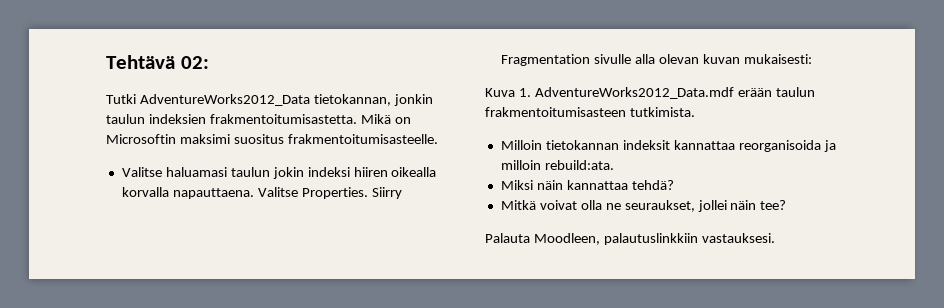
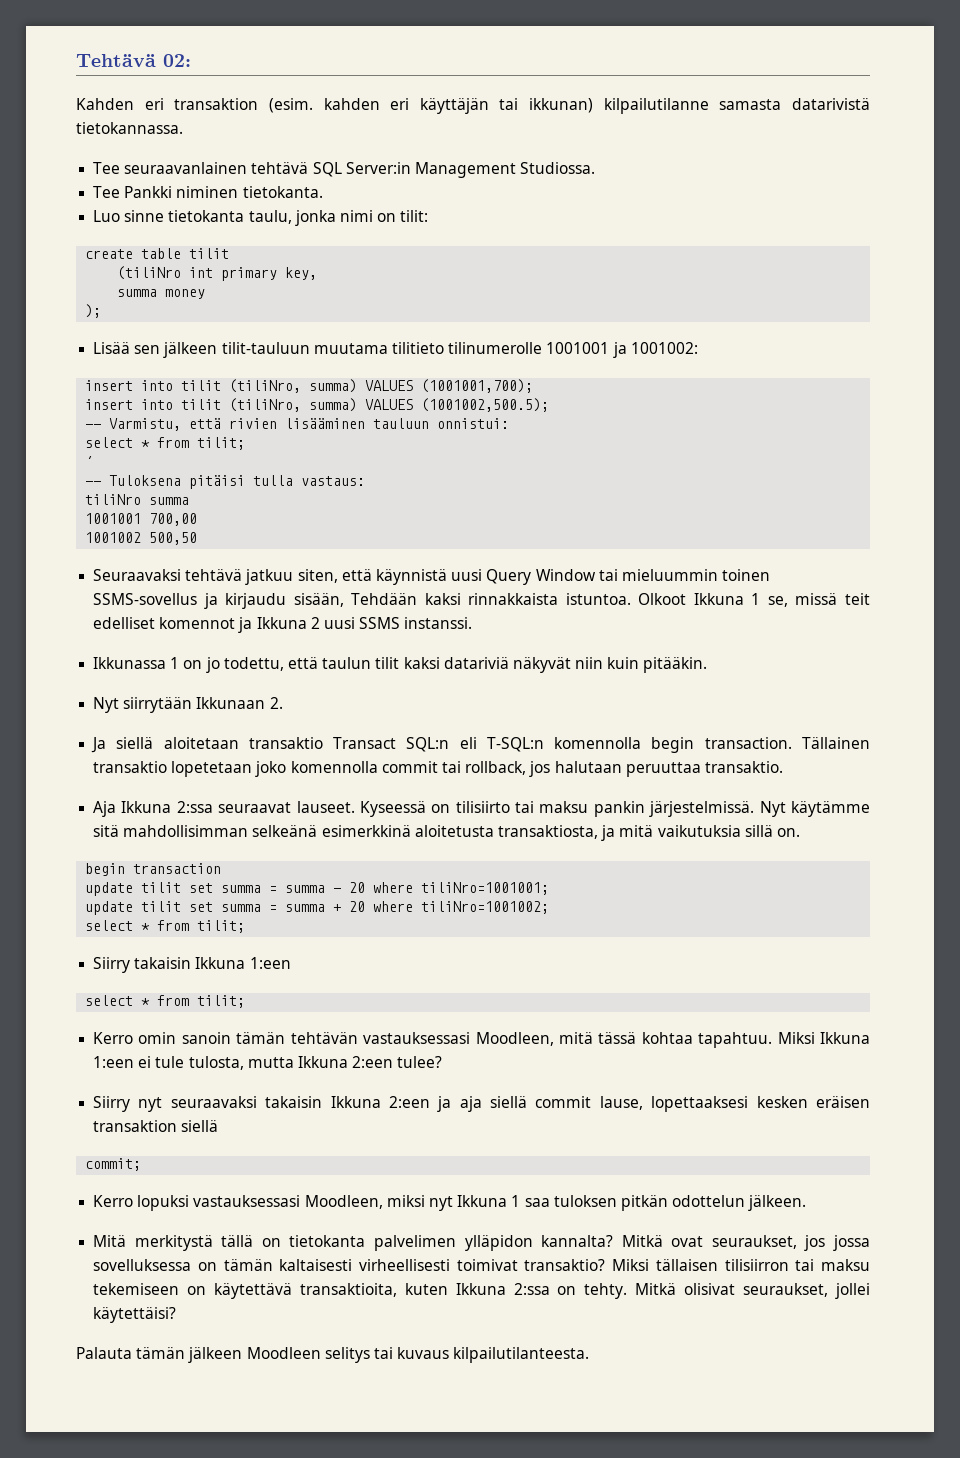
[106,94,433,106] [106,114,411,124] [106,134,438,144] [121,167,437,179] [121,187,402,199] [500,54,812,66] [485,87,815,99] [485,107,695,117] [500,140,836,152] [500,160,614,170] [500,180,674,190] [500,200,787,212] [485,233,775,245] Tutki AdventureWorks2012_Data tietokannan, jonkin taulun indeksien frakmentoitumisastetta. Mikä on Microsoftin maksimi suositus frakmentoitumisasteelle. // Valitse haluamasi taulun jokin indeksi hiiren oikealla korvalla napauttaena. Valitse Properties. Siirry Fragmentation sivulle alla olevan kuvan mukaisesti: // Kuva 1. AdventureWorks2012_Data.mdf erään taulun frakmentoitumisasteen tutkimista. // Milloin tietokannan indeksit kannattaa reorganisoida ja milloin rebuild:ata. // Miksi näin kannattaa tehdä? // Mitkä voivat olla ne seuraukset, jollei näin tee? // Palauta Moodleen, palautuslinkkiin vastauksesi. -> [76,98,870,114] [76,122,183,134] [93,162,596,178] [93,186,323,198] [93,210,429,226] [85,248,230,259] [117,266,318,281] [117,289,206,299] [85,304,102,318] [93,342,698,358] [85,379,534,393] [85,398,550,412] [85,418,510,431] [85,437,246,450] [85,456,94,467] [85,475,366,489] [85,494,190,505] [85,513,198,526] [85,532,198,545] [93,569,771,585] [93,593,870,609] [93,617,473,633] [93,657,708,673] [93,697,283,713] [91,737,870,753] [93,761,783,777] [93,801,871,817] [93,825,800,841] [85,863,222,876] [85,882,550,896] [85,901,550,915] [85,920,246,933] [93,957,291,973] [85,995,246,1008] [93,1032,871,1048] [93,1056,443,1070] [93,1096,871,1112] [93,1120,219,1132] [85,1158,142,1171] [93,1195,807,1211] [93,1235,870,1251] [93,1259,871,1271] [93,1283,871,1299] [93,1307,177,1323] [76,1347,590,1363] Kahden eri transaktion (esim. kahden eri käyttäjän tai ikkunan) kilpailutilanne samasta datarivistä tietokannassa. // Tee seuraavanlainen tehtävä SQL Server:in Management Studiossa. // Tee Pankki niminen tietokanta. // Luo sinne tietokanta taulu, jonka nimi on tilit: // create table tilit // (tiliNro int primary key, // summa money // ); // Lisää sen jälkeen tilit-tauluun muutama tilitieto tilinumerolle 1001001 ja 1001002: // insert into tilit (tiliNro, summa) VALUES (1001001,700); // insert into tilit (tiliNro, summa) VALUES (1001002,500.5); // -- Varmistu, että rivien lisääminen tauluun onnistui: // select * from tilit; // ´ // -- Tuloksena pitäisi tulla vastaus: // tiliNro summa // 1001001 700,00 // 1001002 500,50 // Seuraavaksi tehtävä jatkuu siten, että käynnistä uusi Query Window tai mieluummin toinen SSMS-sovellus ja kirjaudu sisään, Tehdään kaksi rinnakkaista istuntoa. Olkoot Ikkuna 1 se, missä teit edelliset komennot ja Ikkuna 2 uusi SSMS instanssi. // Ikkunassa 1 on jo todettu, että taulun tilit kaksi datariviä näkyvät niin kuin pitääkin. // Nyt siirrytään Ikkunaan 2. // Ja siellä aloitetaan transaktio Transact SQL:n eli T-SQL:n komennolla begin transaction. Tällainen transaktio lopetetaan joko komennolla commit tai rollback, jos halutaan peruuttaa transaktio. // Aja Ikkuna 2:ssa seuraavat lauseet. Kyseessä on tilisiirto tai maksu pankin järjestelmissä. Nyt käytämme sitä mahdollisimman selkeänä esimerkkinä aloitetusta transaktiosta, ja mitä vaikutuksia sillä on. // begin transaction // update tilit set summa = summa - 20 where tiliNro=1001001; // update tilit set summa = summa + 20 where tiliNro=1001002; // select * from tilit; // Siirry takaisin Ikkuna 1:een // select * from tilit; // Kerro omin sanoin tämän tehtävän vastauksessasi Moodleen, mitä tässä kohtaa tapahtuu. Miksi Ikkuna 1:een ei tule tulosta, mutta Ikkuna 2:een tulee? // Siirry nyt seuraavaksi takaisin Ikkuna 2:een ja aja siellä commit lause, lopettaaksesi kesken eräisen transaktion siellä // commit; // Kerro lopuksi vastauksessasi Moodleen, miksi nyt Ikkuna 1 saa tuloksen pitkän odottelun jälkeen. // Mitä merkitystä tällä on tietokanta palvelimen ylläpidon kannalta? Mitkä ovat seuraukset, jos jossa sovelluksessa on tämän kaltaisesti virheellisesti toimivat transaktio? Miksi tällaisen tilisiirron tai maksu tekemiseen on käytettävä transaktioita, kuten Ikkuna 2:ssa on tehty. Mitkä olisivat seuraukset, jollei käytettäisi? // Palauta tämän jälkeen Moodleen selitys tai kuvaus kilpailutilanteesta.

